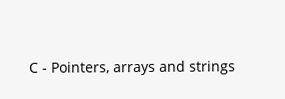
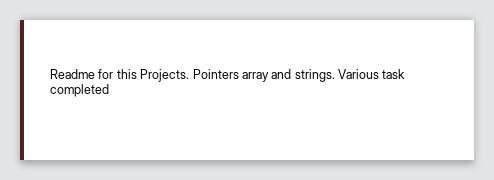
[29,60,236,76] C - Pointers, arrays and strings -> [50,69,406,82] [50,84,109,97] Readme for this Projects. Pointers array and strings. Various task completed

